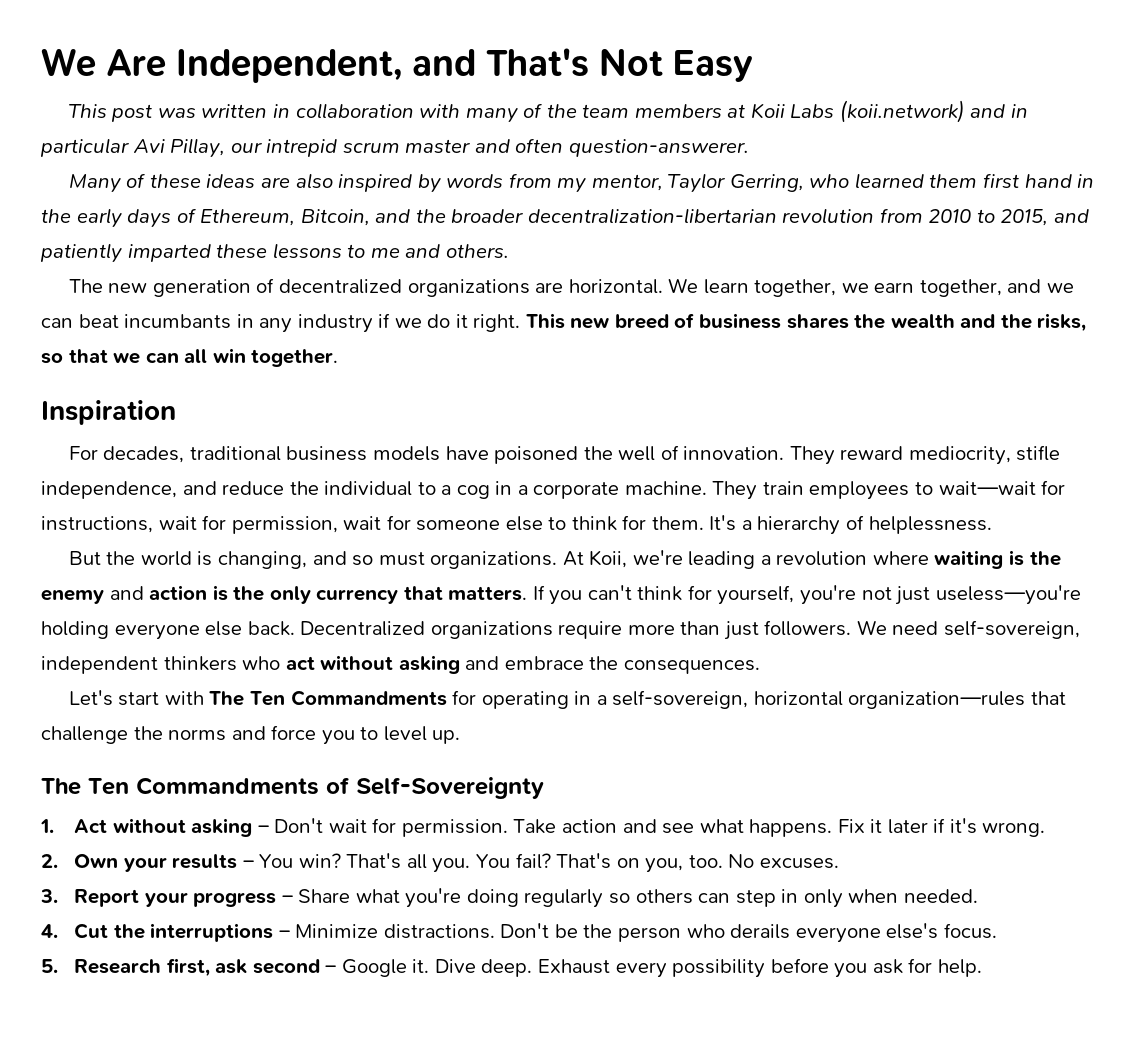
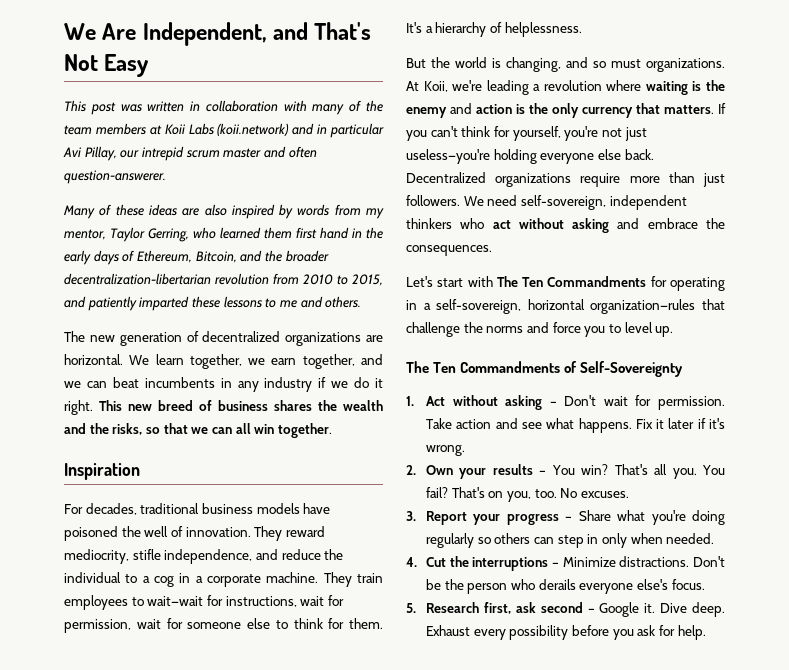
[124,314,232,329] incumbants -> [144,377,215,388] incumbents

